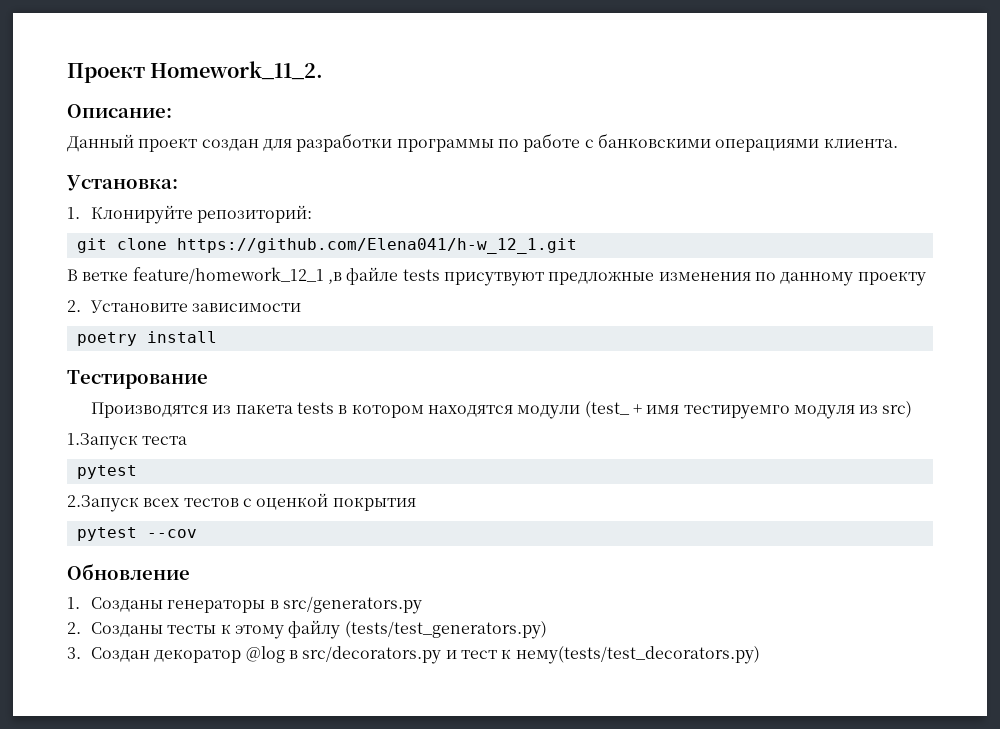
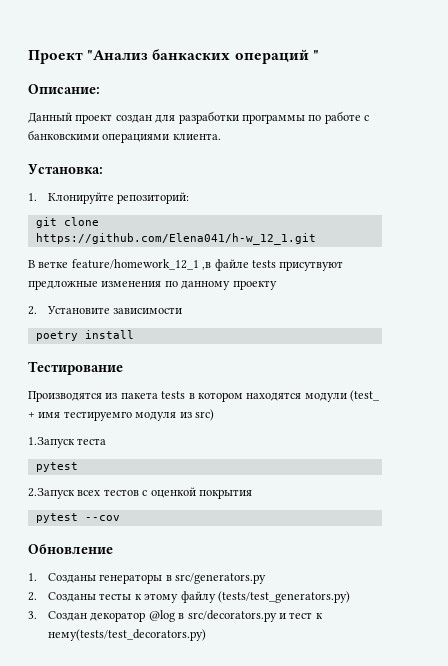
[150,61,324,80] Homework_11_2. -> [87,49,319,64] "Анализ банкаских операций "

